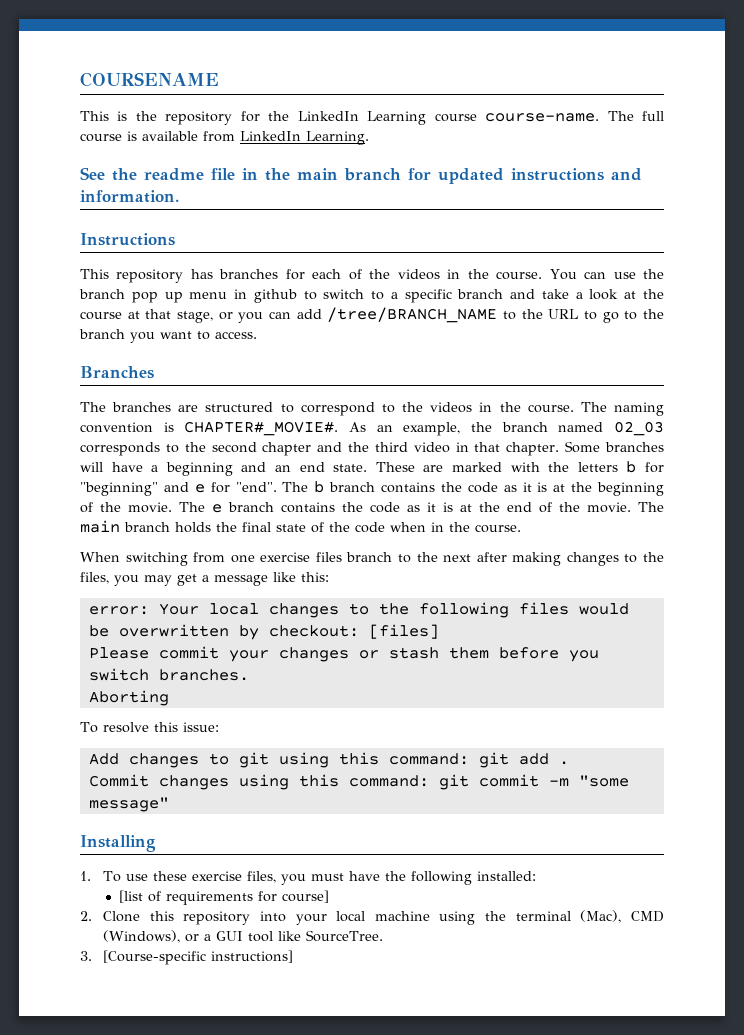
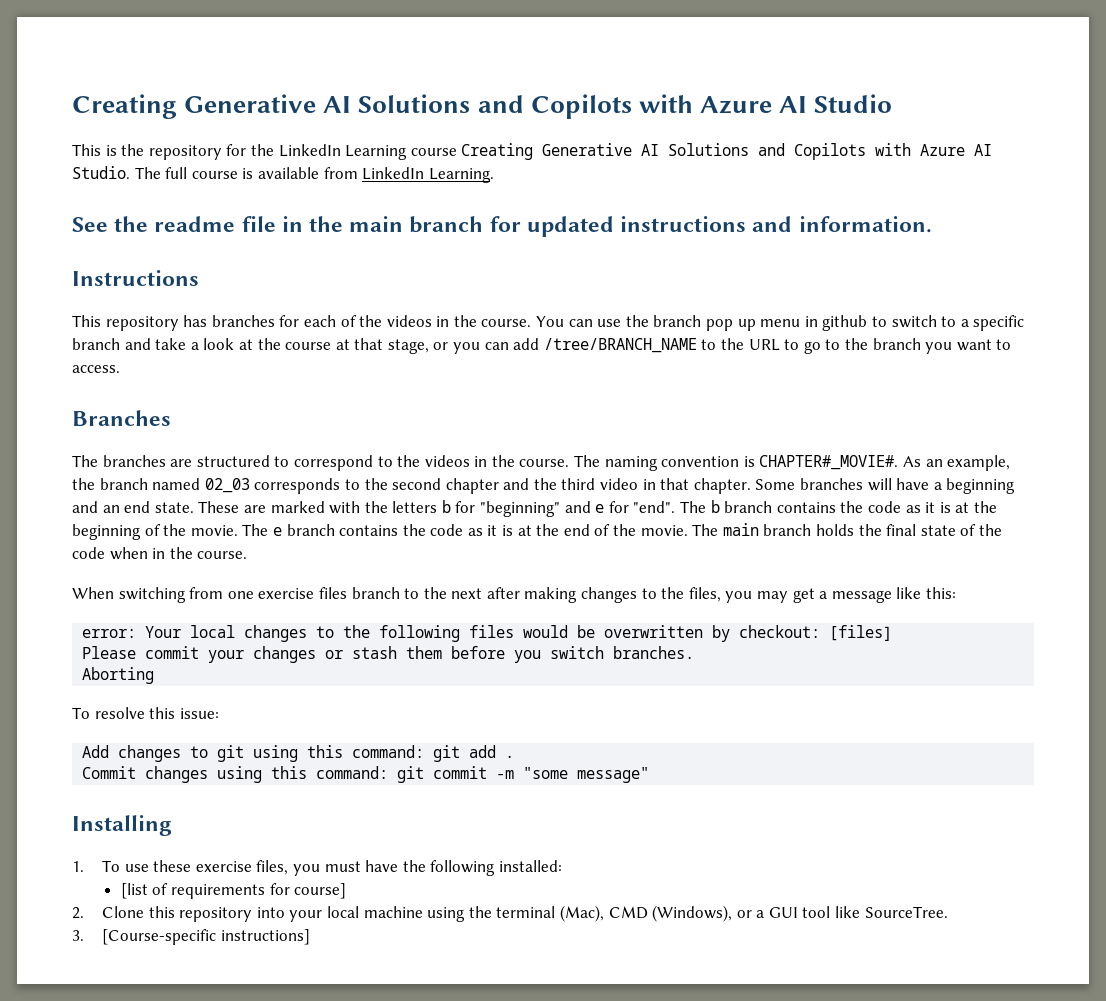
[80,72,219,87] COURSENAME -> [72,94,893,119] Creating Generative AI Solutions and Copilots with Azure AI Studio
[485,113,600,122] course-name. -> [461,143,993,160] [72,166,130,179] Creating Generative AI Solutions and Copilots with Azure AI Studio.

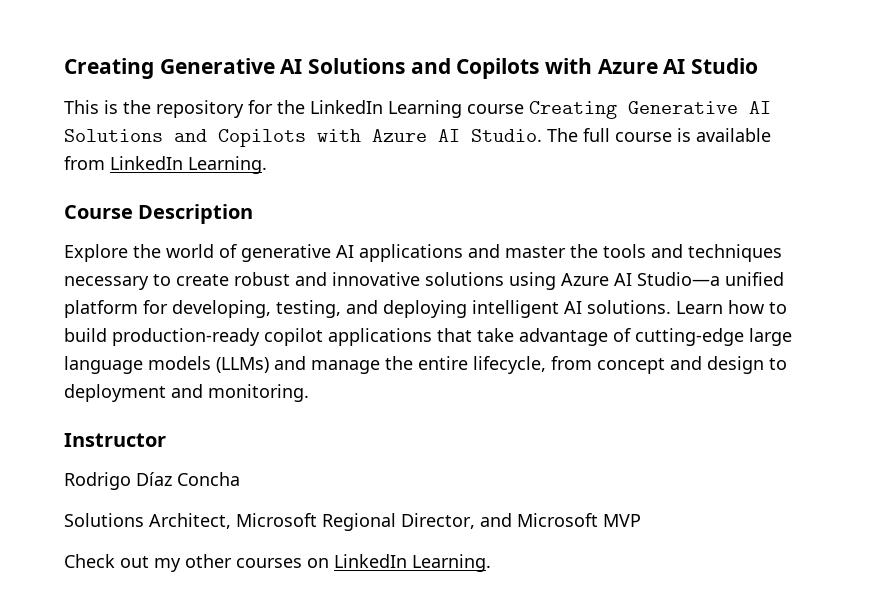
[72,216,932,237] [72,270,199,286] [72,315,1025,331] [72,338,1012,354] [72,365,120,373] [72,410,171,426] [72,455,1011,471] [72,478,1016,494] [72,500,997,517] [72,523,1002,540] [72,547,248,560] [72,587,956,603] [82,625,893,642] [82,646,695,663] [82,667,155,684] [72,707,219,719] [82,745,515,762] [82,766,650,783] [72,815,172,836] [72,860,562,876] [120,883,347,899] [72,905,948,922] [72,929,310,945] See the readme file in the main branch for updated instructions and information. // Instructions // This repository has branches for each of the videos in the course. You can use the branch pop up menu in github to switch to a specific branch and take a look at the course at that stage, or you can add /tree/BRANCH_NAME to the URL to go to the branch you want to access. // Branches // The branches are structured to correspond to the videos in the course. The naming convention is CHAPTER#_MOVIE#. As an example, the branch named 02_03 corresponds to the second chapter and the third video in that chapter. Some branches will have a beginning and an end state. These are marked with the letters b for "beginning" and e for "end". The b branch contains the code as it is at the beginning of the movie. The e branch contains the code as it is at the end of the movie. The main branch holds the final state of the code when in the course. // When switching from one exercise files branch to the next after making changes to the files, you may get a message like this: // error: Your local changes to the following files would be overwritten by checkout: [files] // Please commit your changes or stash them before you switch branches. // Aborting // To resolve this issue: // Add changes to git using this command: git add . // Commit changes using this command: git commit -m "some message" // Installing // 1. To use these exercise files, you must have the following installed: // [list of requirements for course] // 2. Clone this repository into your local machine using the terminal (Mac), CMD (Windows), or a GUI tool like SourceTree. // 3. [Course-specific instructions] -> [64,204,254,224] [64,244,782,262] [64,272,784,290] [64,300,787,318] [64,328,792,346] [64,356,787,374] [64,384,309,402] [64,433,166,447] [64,472,240,490] [64,513,641,531] [64,554,491,572] Course Description // Explore the world of generative AI applications and master the tools and techniques necessary to create robust and innovative solutions using Azure AI Studio—a unified platform for developing, testing, and deploying intelligent AI solutions. Learn how to build production-ready copilot applications that take advantage of cutting-edge large language models (LLMs) and manage the entire lifecycle, from concept and design to deployment and monitoring. // Instructor // Rodrigo Díaz Concha // Solutions Architect, Microsoft Regional Director, and Microsoft MVP // Check out my other courses on LinkedIn Learning.

